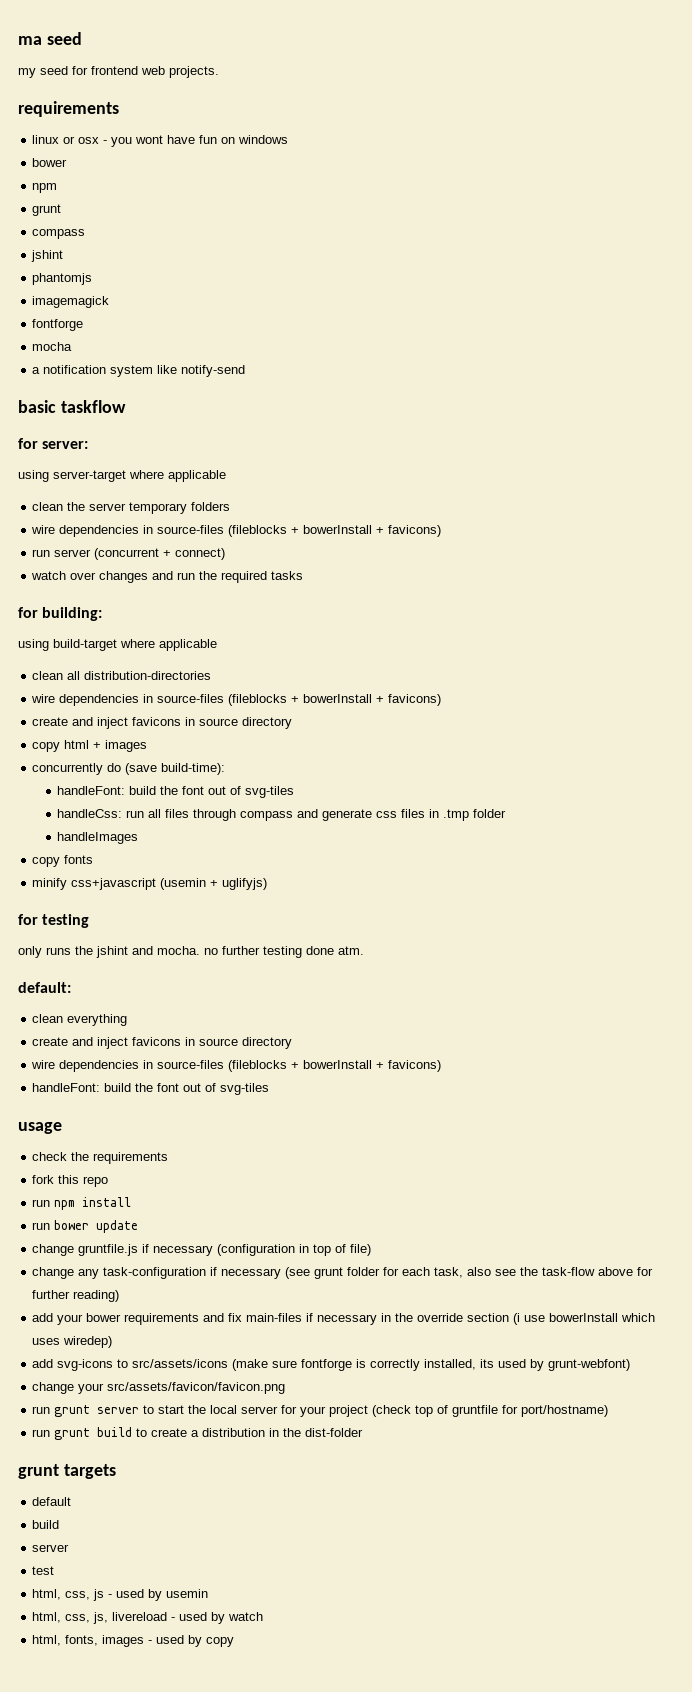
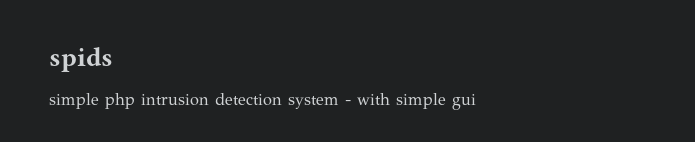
[18,32,82,45] [18,66,219,78] [18,101,119,117] [32,135,289,147] [32,158,68,167] [32,183,58,193] [32,204,62,216] [32,229,86,239] [31,250,64,262] [32,273,93,285] [32,296,110,308] [32,319,84,331] [32,342,73,351] [32,365,246,377] [18,400,126,413] [18,438,89,449] [18,470,226,482] [32,502,231,514] [31,525,442,537] [32,548,226,560] [31,571,304,583] [18,607,103,621] [18,639,217,651] [32,671,212,680] [31,694,442,706] [32,717,293,729] [32,740,148,752] [32,763,226,775] [57,786,295,798] [57,809,507,821] [57,832,139,844] [32,855,94,867] [32,878,268,890] [18,914,90,928] [18,946,364,958] [18,982,71,993] [32,1014,128,1026] [32,1037,293,1049] [31,1060,442,1072] [32,1083,270,1095] [18,1122,62,1134] [32,1152,169,1164] [32,1175,109,1187] [32,1197,132,1210] [32,1220,139,1233] [32,1244,372,1256] [32,1267,654,1279] [32,1290,120,1302] [32,1313,656,1325] [32,1336,113,1348] [32,1359,631,1371] [32,1382,286,1394] [32,1405,609,1417] [32,1427,364,1440] [18,1464,116,1479] [32,1497,72,1506] [32,1520,60,1529] [32,1544,70,1552] [32,1566,55,1575] [32,1589,209,1601] [32,1612,264,1624] [32,1635,235,1647] ma seed // my seed for frontend web projects. // requirements // linux or osx - you wont have fun on windows // bower // npm // grunt // compass // jshint // phantomjs // imagemagick // fontforge // mocha // a notification system like notify-send // basic taskflow // for server: // using server-target where applicable // clean the server temporary folders // wire dependencies in source-files (fileblocks + bowerInstall + favicons) // run server (concurrent + connect) // watch over changes and run the required tasks // for building: // using build-target where applicable // clean all distribution-directories // wire dependencies in source-files (fileblocks + bowerInstall + favicons) // create and inject favicons in source directory // copy html + images // concurrently do (save build-time): // handleFont: build the font out of svg-tiles // handleCss: run all files through compass and generate css files in .tmp folder // handleImages // copy fonts // minify css+javascript (usemin + uglifyjs) // for testing // only runs the jshint and mocha. no further testing done atm. // default: // clean everything // create and inject favicons in source directory // wire dependencies in source-files (fileblocks + bowerInstall + favicons) // handleFont: build the font out of svg-tiles // usage // check the requirements // fork this repo // run npm install // run bower update // change gruntfile.js if necessary (configuration in top of file) // change any task-configuration if necessary (see grunt folder for each task, also see the task-flow above for further reading) // add your bower requirements and fix main-files if necessary in the override section (i use bowerInstall which uses wiredep) // add svg-icons to src/assets/icons (make sure fontforge is correctly installed, its used by grunt-webfont) // change your src/assets/favicon/favicon.png // run grunt server to start the local server for your project (check top of gruntfile for port/hostname) // run grunt build to create a distribution in the dist-folder // grunt targets // default // build // server // test // html, css, js - used by usemin // html, css, js, livereload - used by watch // html, fonts, images - used by copy -> [49,47,113,72] [49,93,476,110] spids // simple php intrusion detection system - with simple gui

